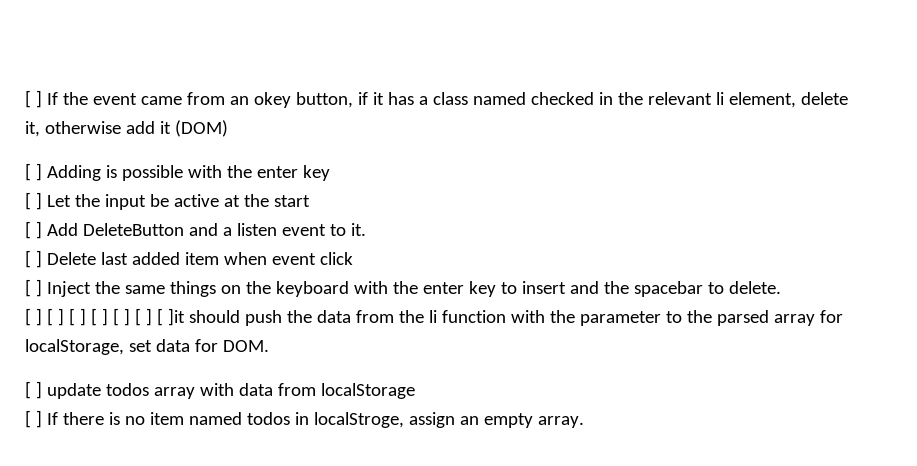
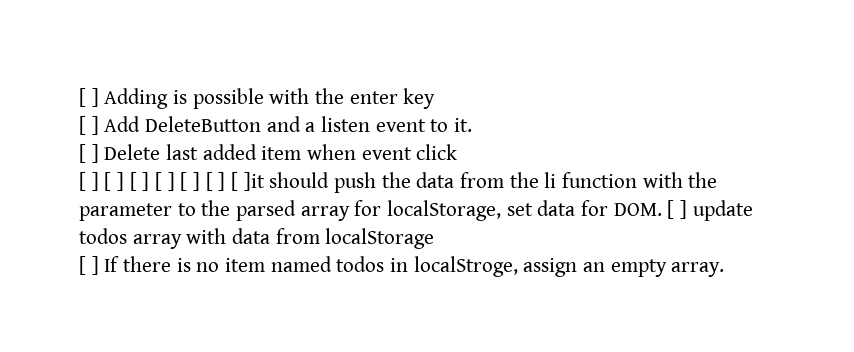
[25,90,848,108] [25,120,228,137] [25,163,42,181] [ ] If the event came from an okey button, if it has a class named checked in the relevant li element, delete it, otherwise add it (DOM) // [ ] -> [79,88,99,107] [ ]
[25,192,310,210] // [ ] Let the input be active at the start -> (436, 98) none
[25,279,781,297] // [ ] Inject the same things on the keyboard with the enter key to insert and the spacebar to delete. -> (458, 152) none
(269, 346) // -> (662, 209) none

